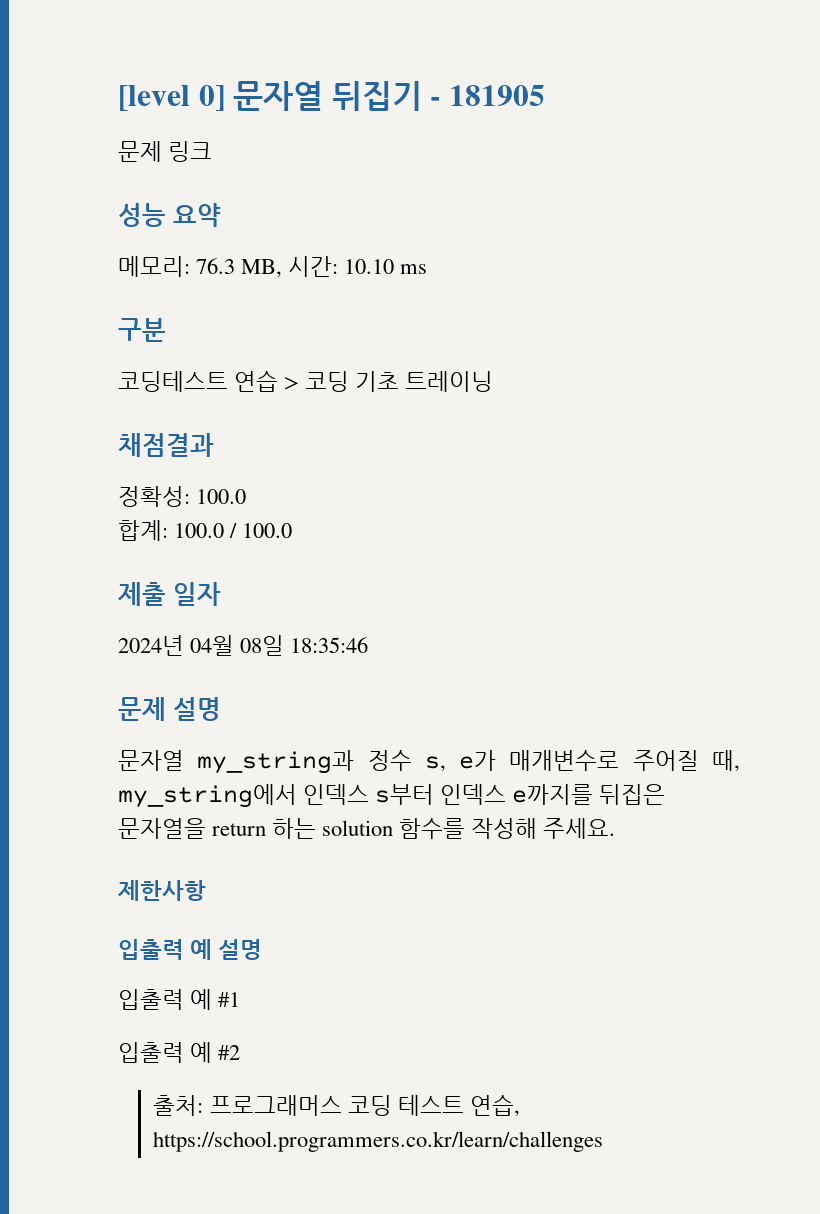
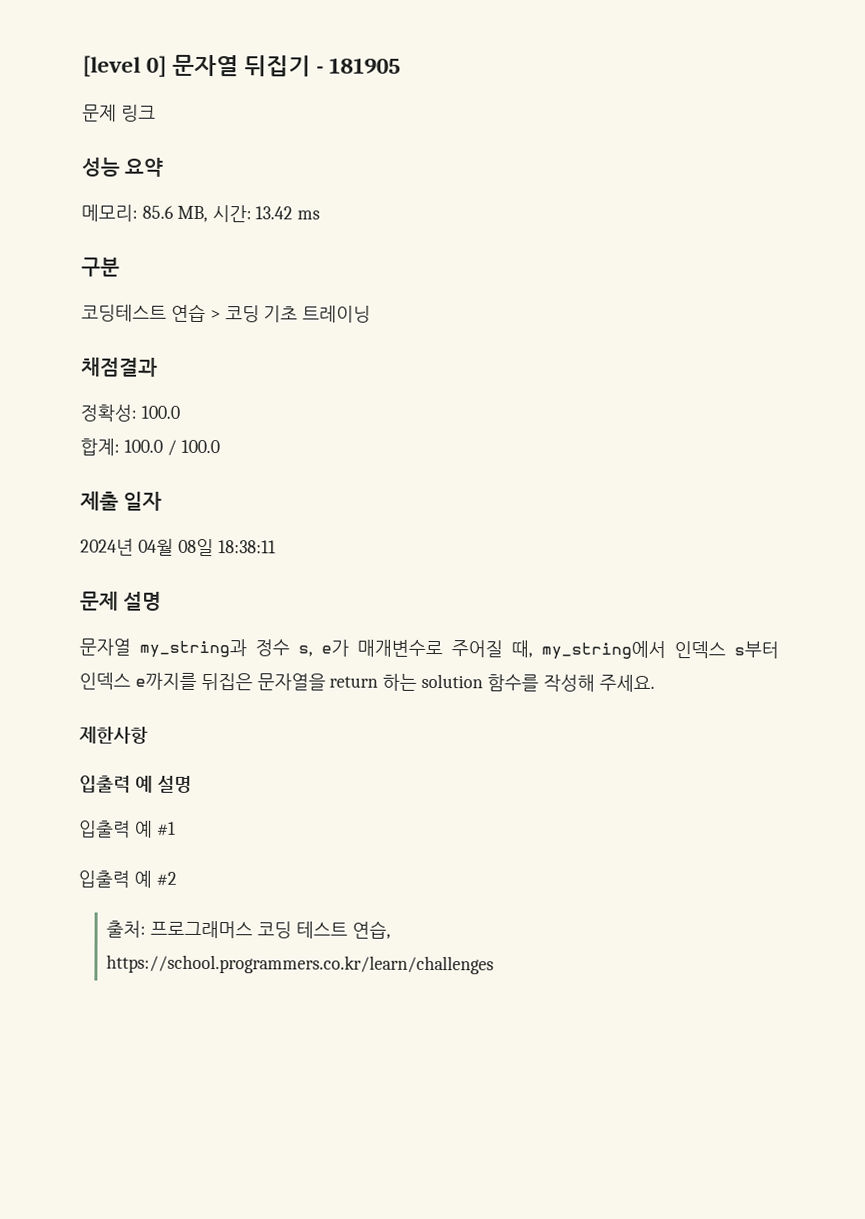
[196,258,236,274] 76.3 -> [141,205,174,219] 85.6
[344,259,395,274] 10.10 -> [255,206,294,220] 13.42
[290,637,369,653] 18:35:46 -> [217,540,276,554] 18:38:11

